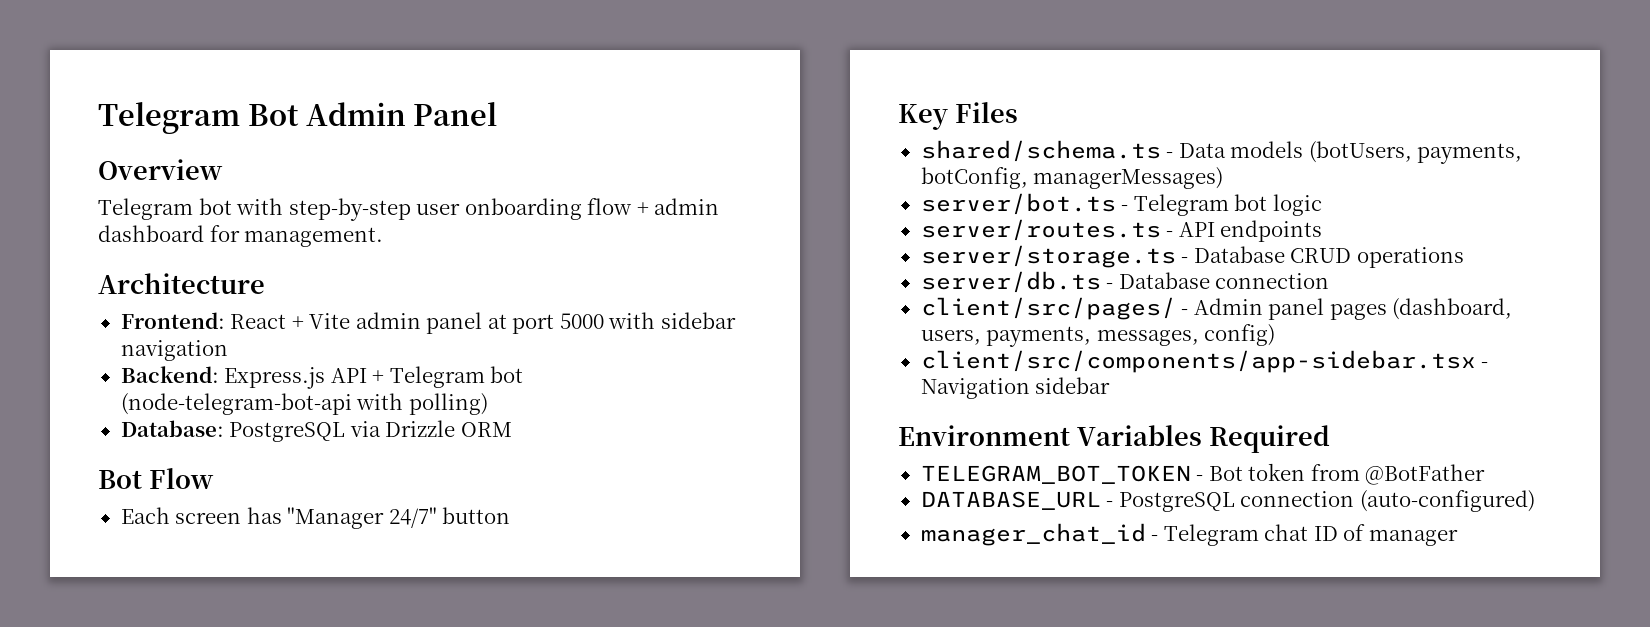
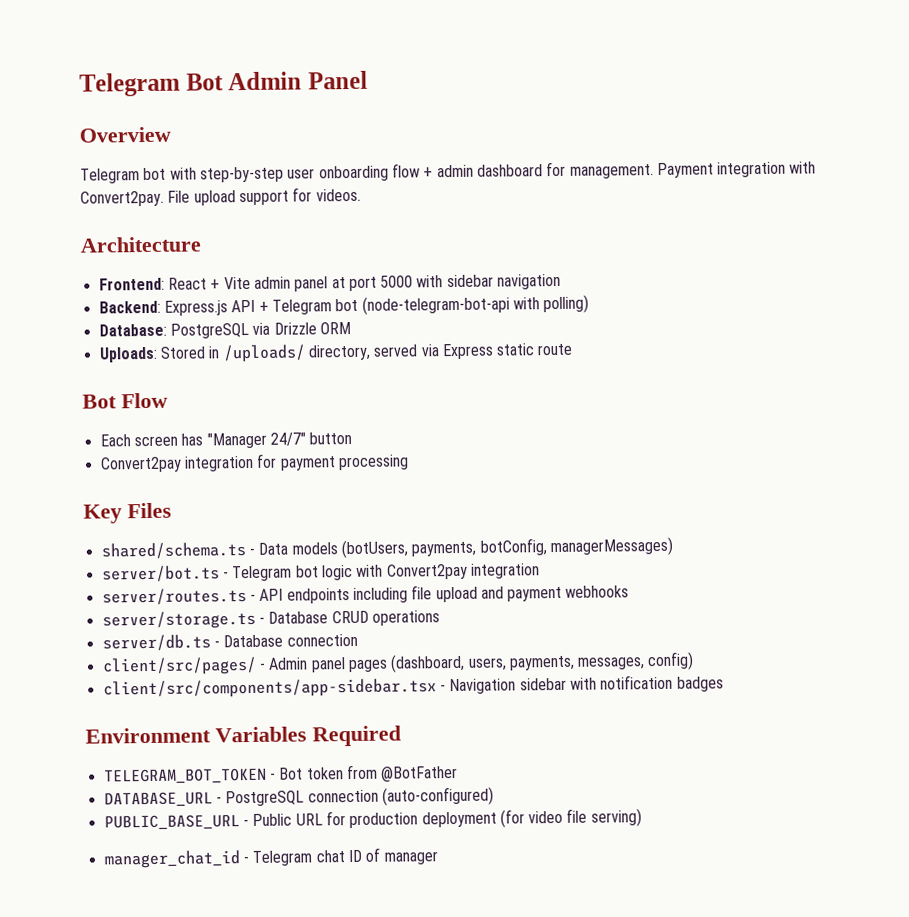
(384, 237) none -> [656,161,817,179] [80,187,361,207] Payment integration with Convert2pay. File upload support for videos.
(512, 429) none -> [98,343,573,363] // Uploads: Stored in /uploads/ directory, served via Express static route
(511, 515) none -> [99,453,409,473] // Convert2pay integration for payment processing
(1322, 205) none -> [356,563,540,580] with Convert2pay integration
(1323, 231) none -> [352,585,630,604] including file upload and payment webhooks
(1111, 385) none -> [569,674,724,692] with notification badges
(1535, 501) none -> [103,808,642,831] // PUBLIC_BASE_URL - Public URL for production deployment (for video file serving)

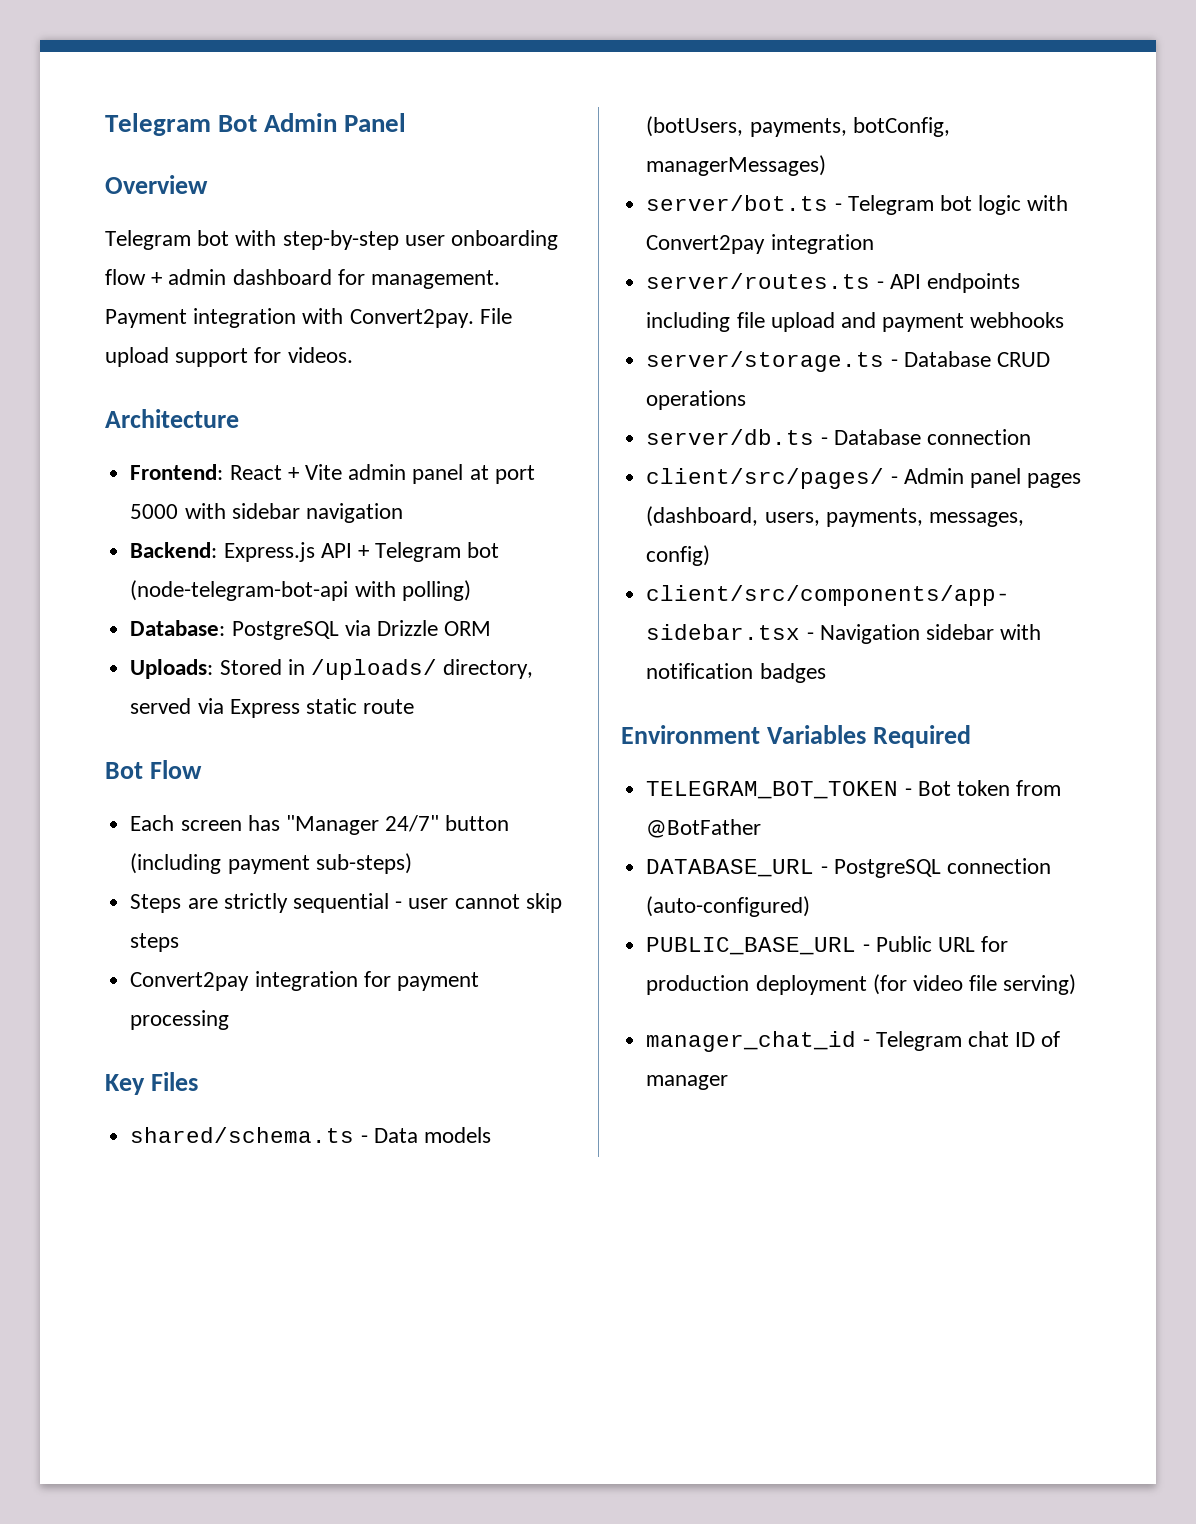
(353, 438) none -> [130,853,412,874] [130,893,562,913] [130,933,180,952] (including payment sub-steps) // Steps are strictly sequential - user cannot skip steps

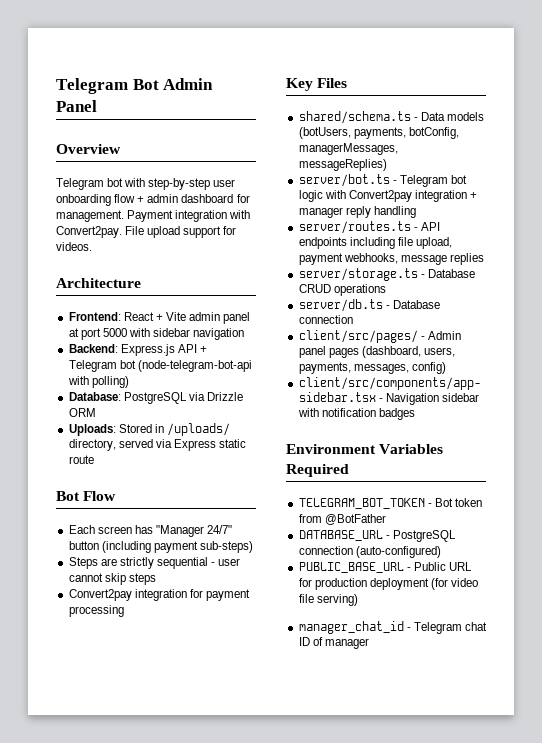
[646,155,827,176] managerMessages) -> [298,143,398,155] [298,159,387,171] managerMessages, messageReplies)
(874, 244) none -> [470,192,478,199] [298,206,416,218] + manager reply handling
[770,312,1065,332] upload and payment webhooks -> [415,237,452,249] [298,253,484,265] upload, payment webhooks, message replies

